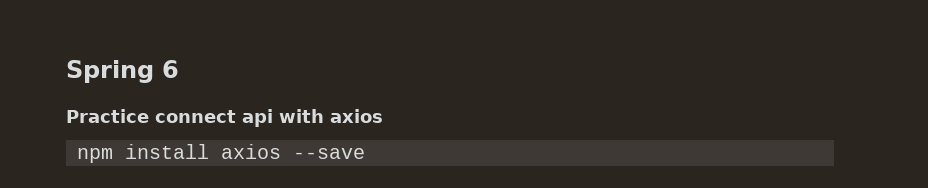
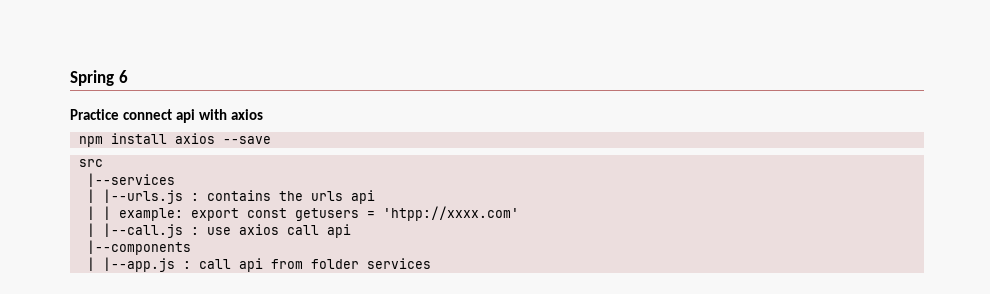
(365, 153) none -> [78,159,103,167] [86,173,175,187] [86,189,375,204] [86,206,519,221] [86,223,351,238] [86,240,191,255] [86,257,431,272] // src // |--services // | |--urls.js : contains the urls api // | | example: export const getusers = 'htpp://xxxx.com' // | |--call.js : use axios call api // |--components // | |--app.js : call api from folder services

